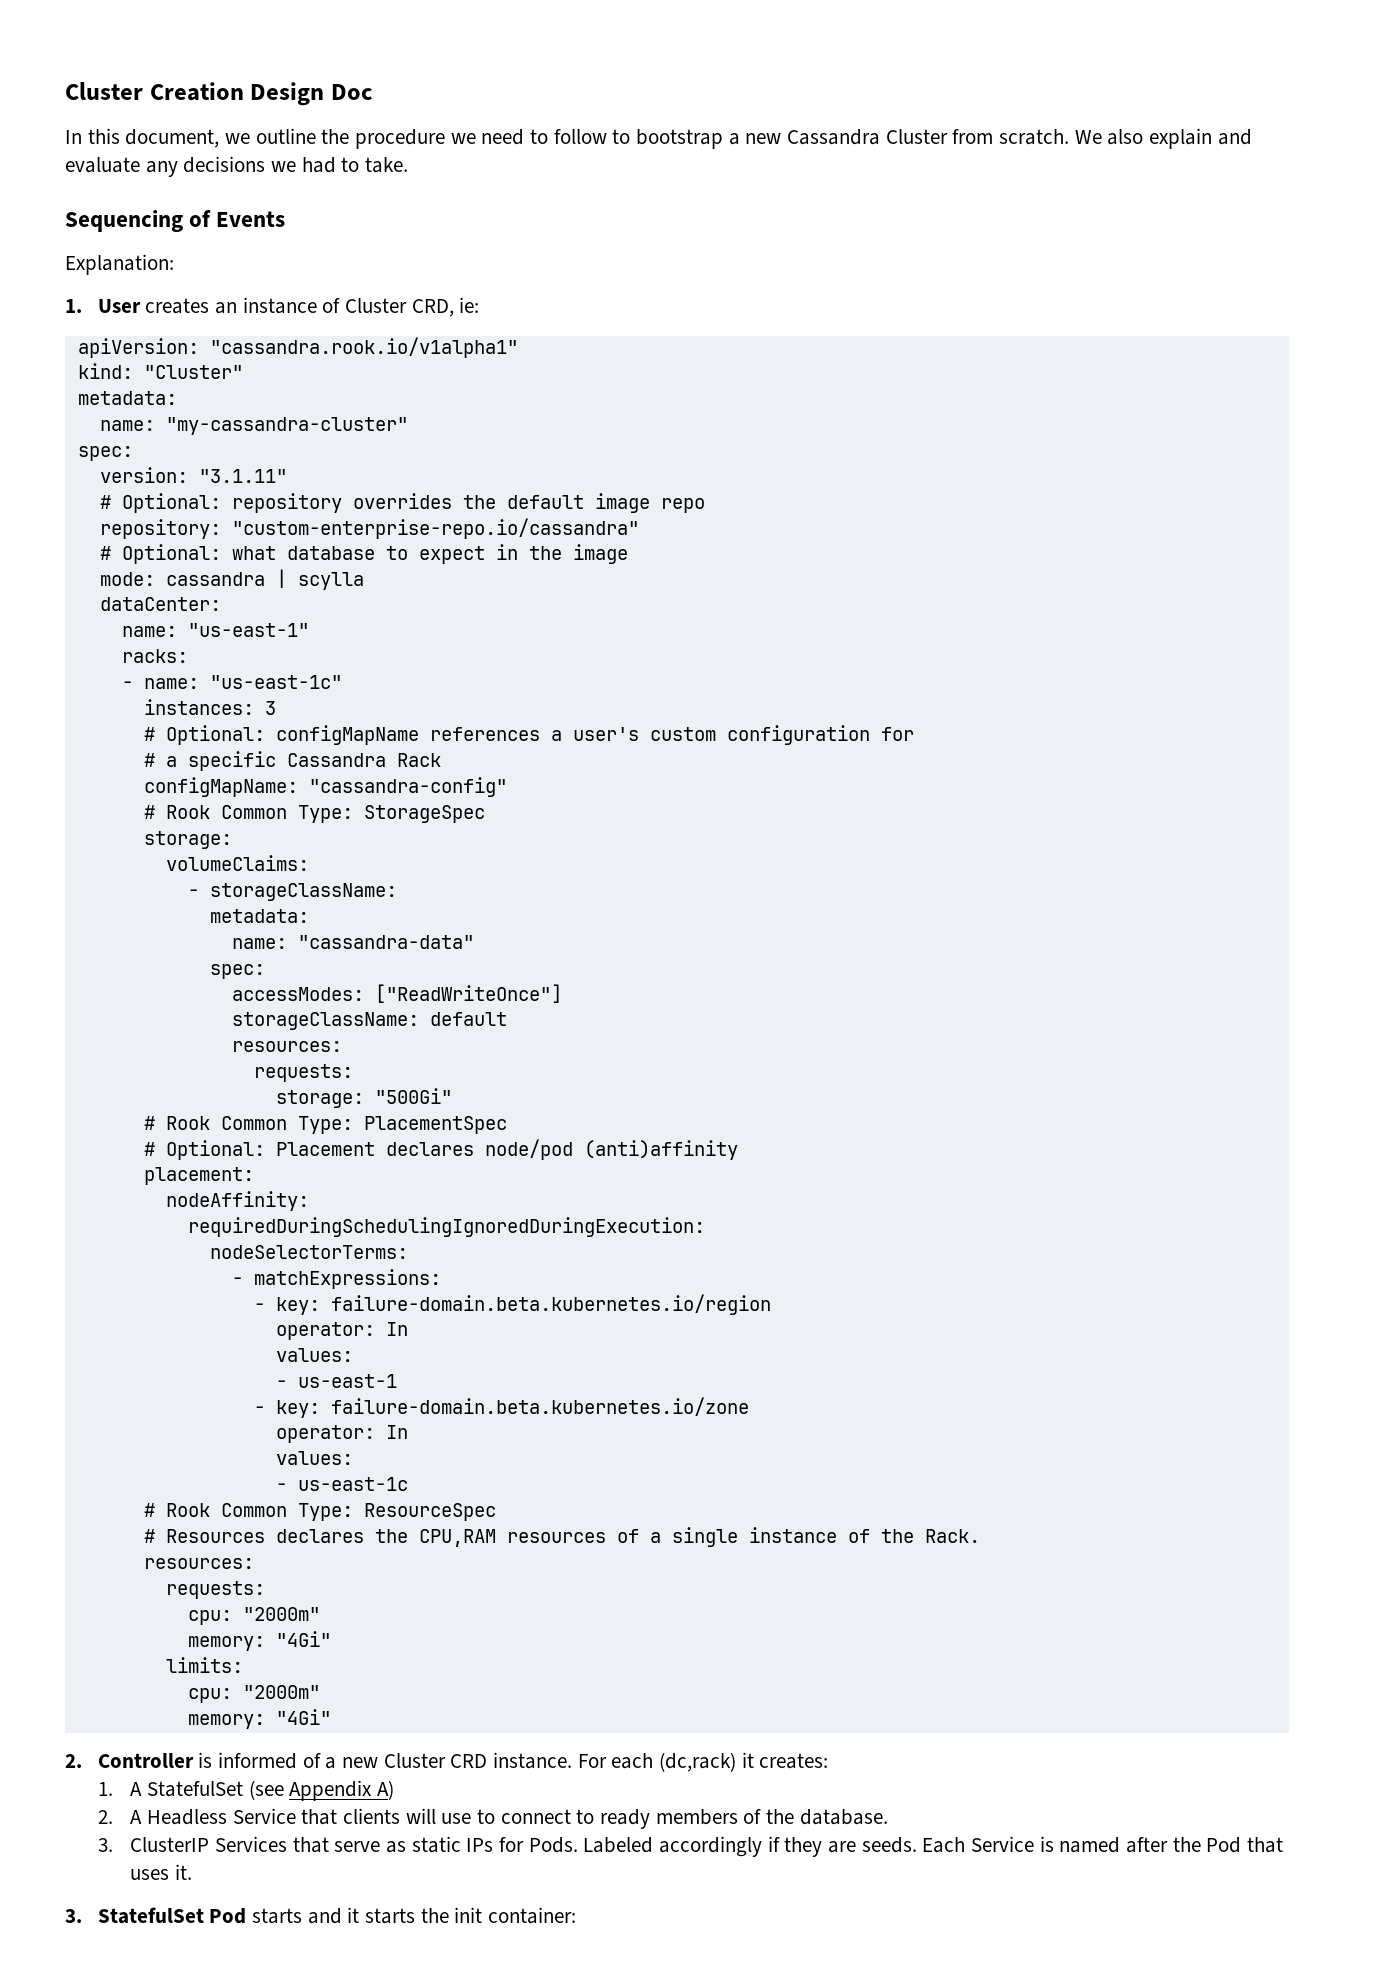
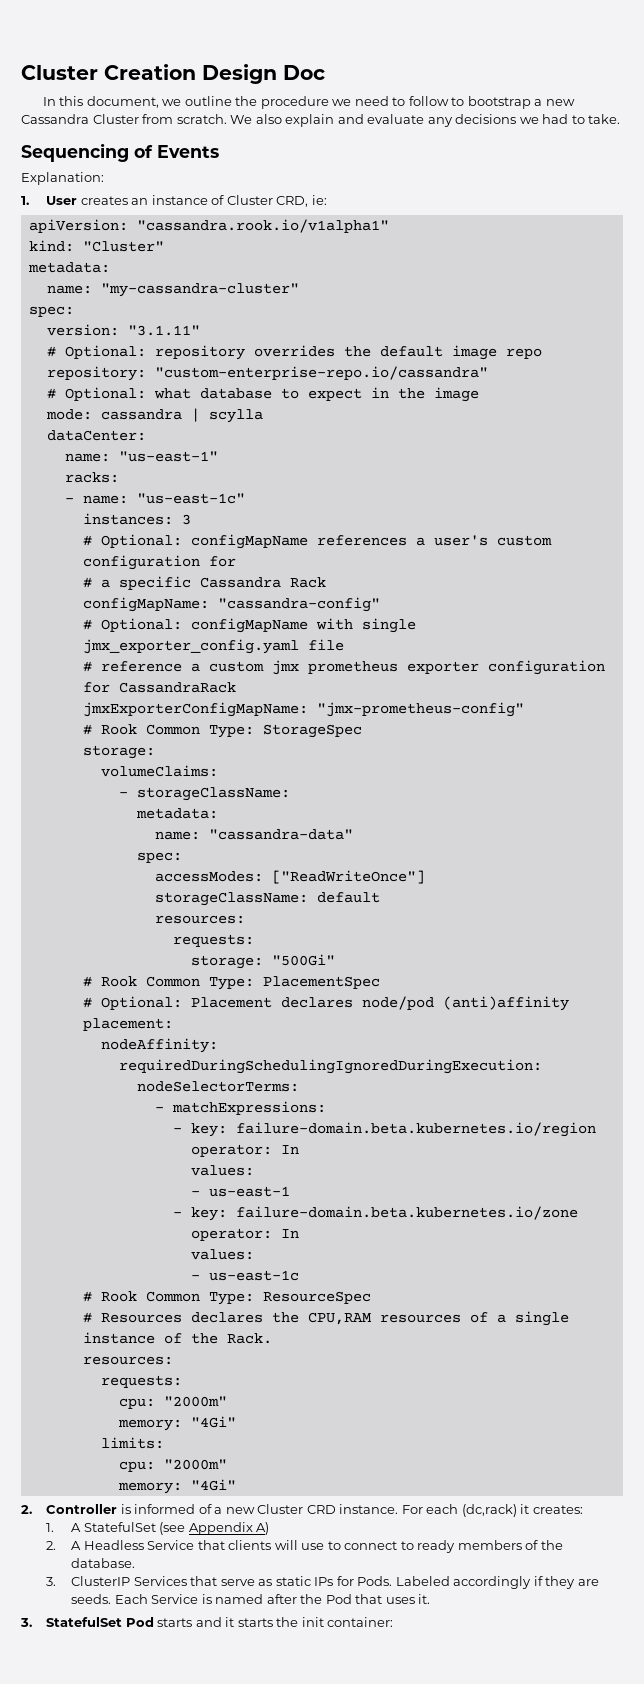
(507, 787) none -> [82,618,416,633] [82,639,344,654] [82,660,605,675] [82,682,236,693] [82,702,524,717] // # Optional: configMapName with single jmx_exporter_config.yaml file // # reference a custom jmx prometheus exporter configuration for CassandraRack // jmxExporterConfigMapName: "jmx-prometheus-config"

